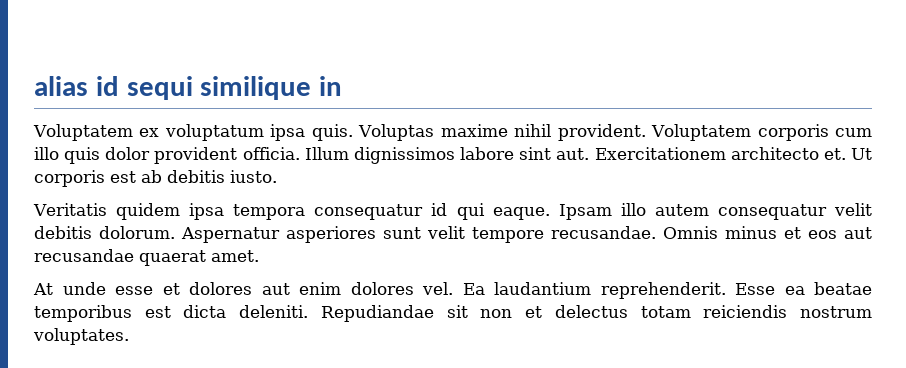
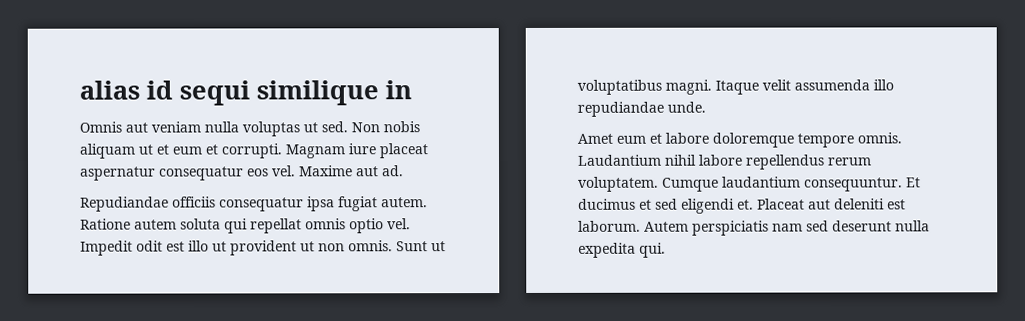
[33,124,873,141] [34,147,873,164] [34,170,277,187] [33,203,872,220] [34,226,872,243] [34,249,259,266] [33,282,872,299] [34,305,873,322] [33,328,129,345] Voluptatem ex voluptatum ipsa quis. Voluptas maxime nihil provident. Voluptatem corporis cum illo quis dolor provident officia. Illum dignissimos labore sint aut. Exercitationem architecto et. Ut corporis est ab debitis iusto. // Veritatis quidem ipsa tempora consequatur id qui eaque. Ipsam illo autem consequatur velit debitis dolorum. Aspernatur asperiores sunt velit tempore recusandae. Omnis minus et eos aut recusandae quaerat amet. // At unde esse et dolores aut enim dolores vel. Ea laudantium reprehenderit. Esse ea beatae temporibus est dicta deleniti. Repudiandae sit non et delectus totam reiciendis nostrum voluptates. -> [79,121,420,137] [79,143,428,159] [80,165,404,181] [80,196,428,212] [80,218,411,234] [80,240,446,256] [577,79,894,95] [577,101,706,117] [577,132,902,148] [577,154,872,170] [578,176,921,192] [578,198,906,214] [578,220,930,236] [578,242,666,258] Omnis aut veniam nulla voluptas ut sed. Non nobis aliquam ut et eum et corrupti. Magnam iure placeat aspernatur consequatur eos vel. Maxime aut ad. // Repudiandae officiis consequatur ipsa fugiat autem. Ratione autem soluta qui repellat omnis optio vel. Impedit odit est illo ut provident ut non omnis. Sunt ut voluptatibus magni. Itaque velit assumenda illo repudiandae unde. // Amet eum et labore doloremque tempore omnis. Laudantium nihil labore repellendus rerum voluptatem. Cumque laudantium consequuntur. Et ducimus et sed eligendi et. Placeat aut deleniti est laborum. Autem perspiciatis nam sed deserunt nulla expedita qui.

